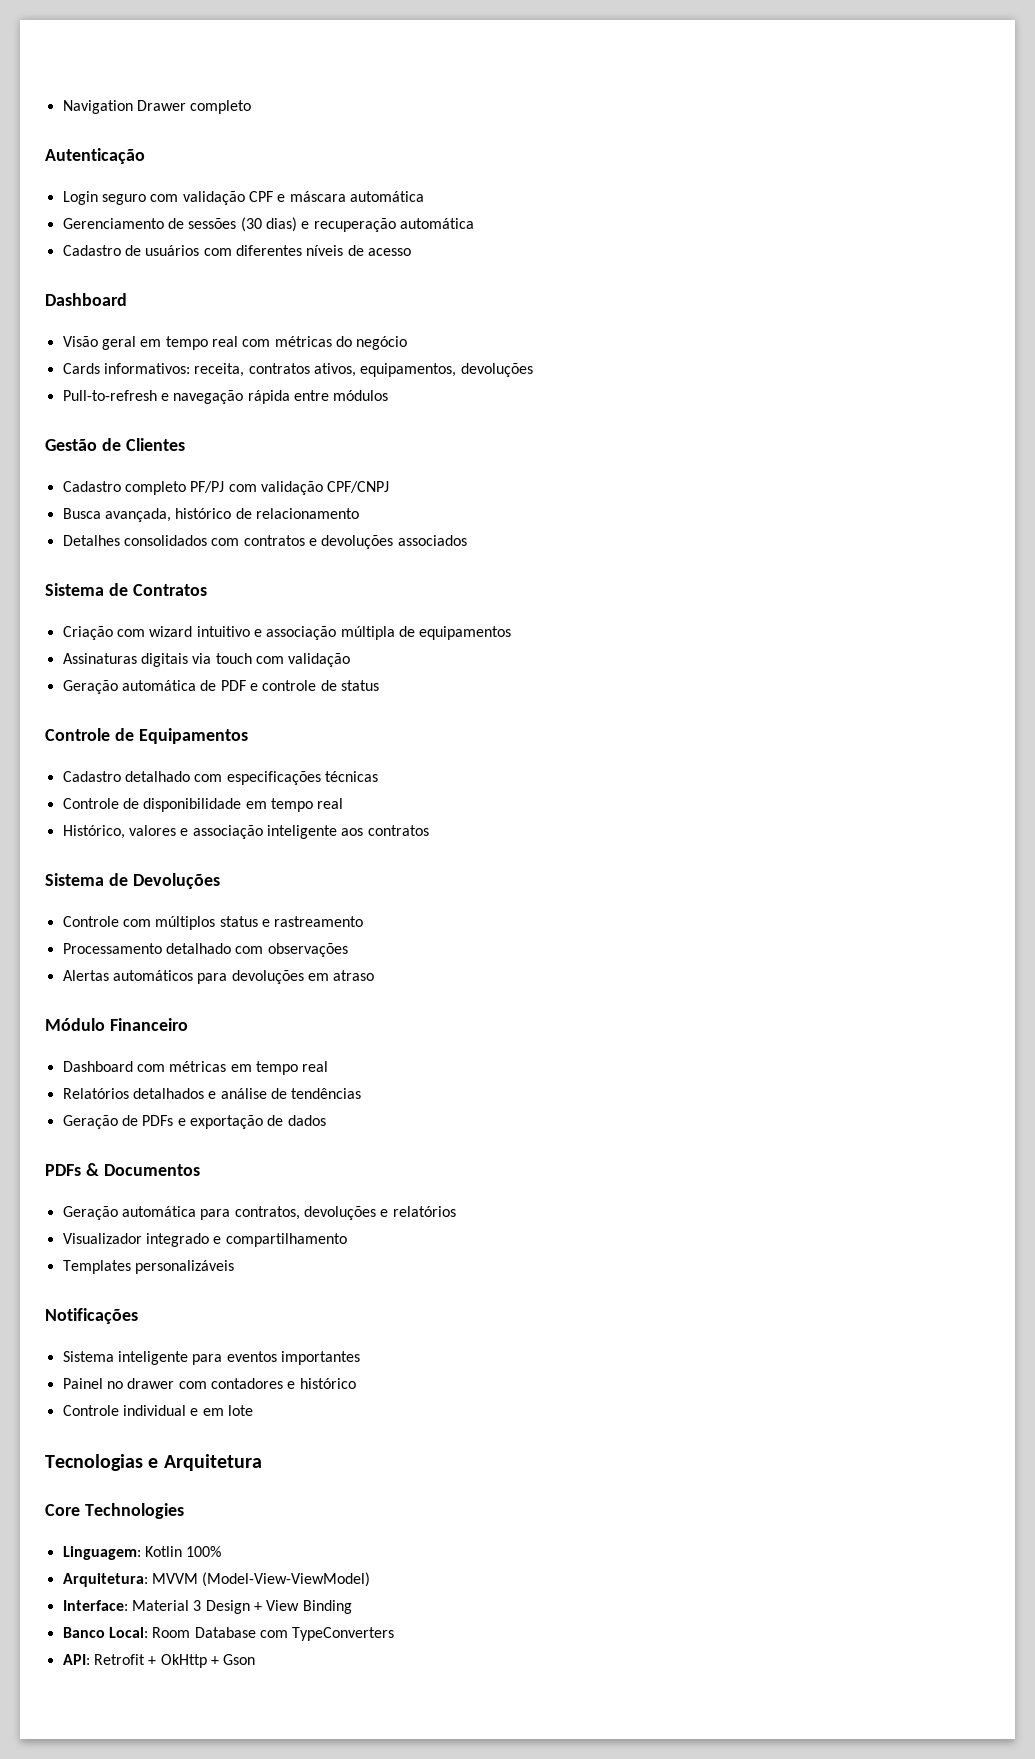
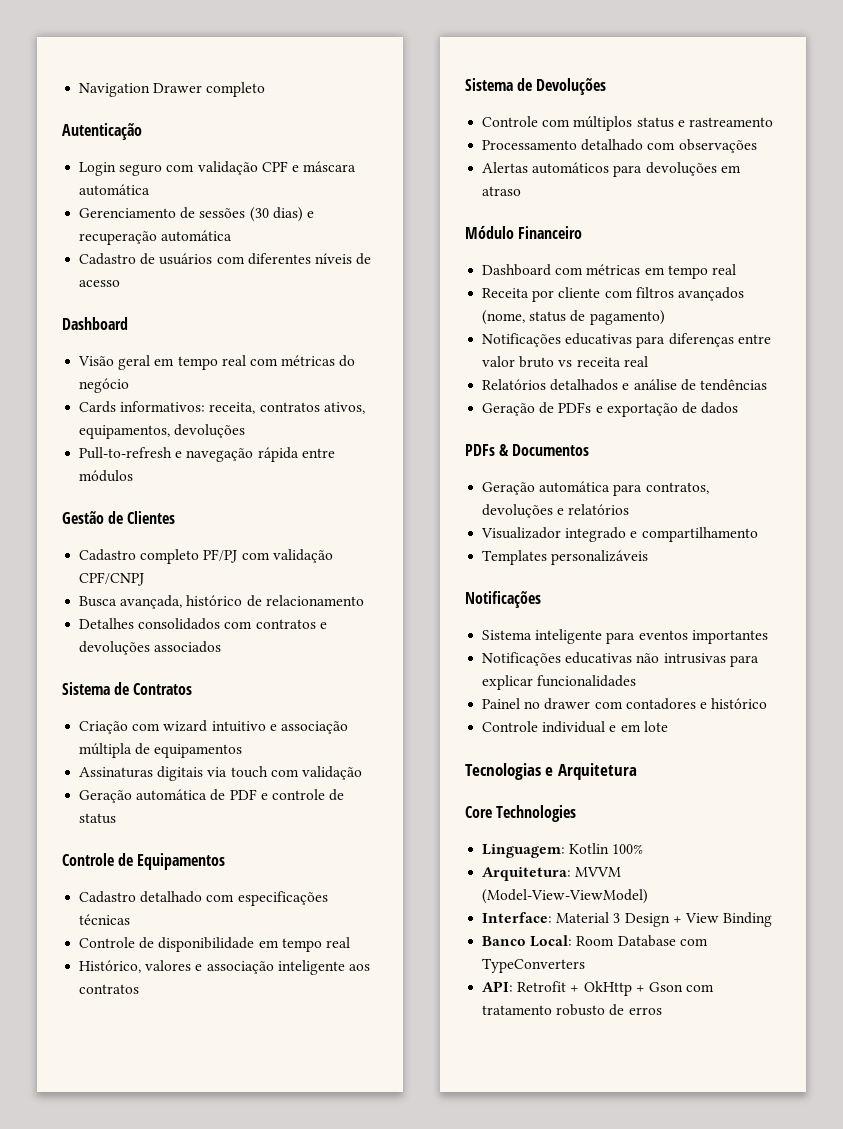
(329, 1066) none -> [482,287,744,302] [482,310,665,325] [482,333,771,348] [482,356,648,368] // Receita por cliente com filtros avançados (nome, status de pagamento) // Notificações educativas para diferenças entre valor bruto vs receita real
(360, 1358) none -> [482,652,759,667] [482,675,637,690] // Notificações educativas não intrusivas para explicar funcionalidades
(256, 1659) none -> [686,984,715,992] [482,1004,662,1016] com tratamento robusto de erros

